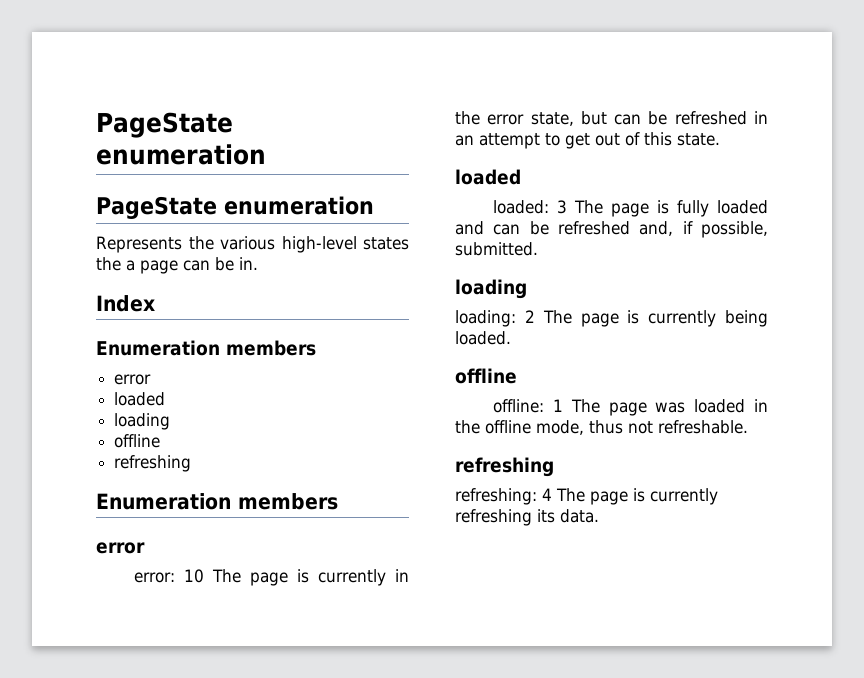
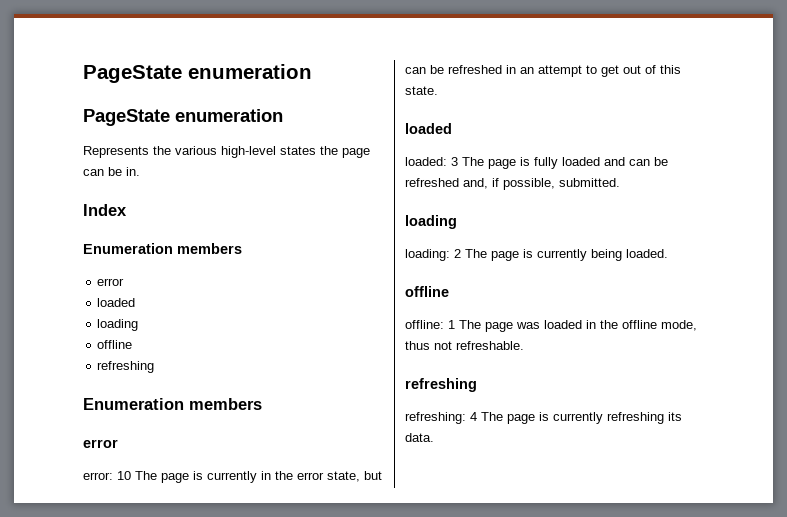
[126,260,135,271] a -> (338, 150) none

